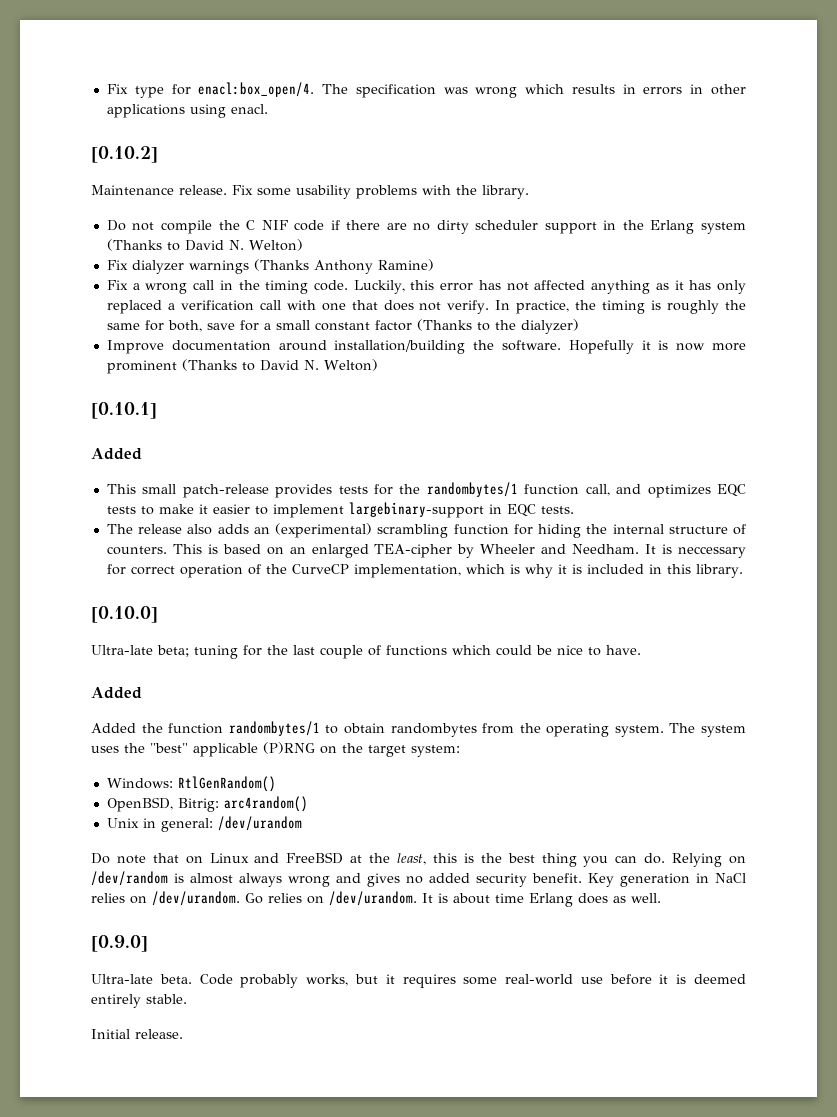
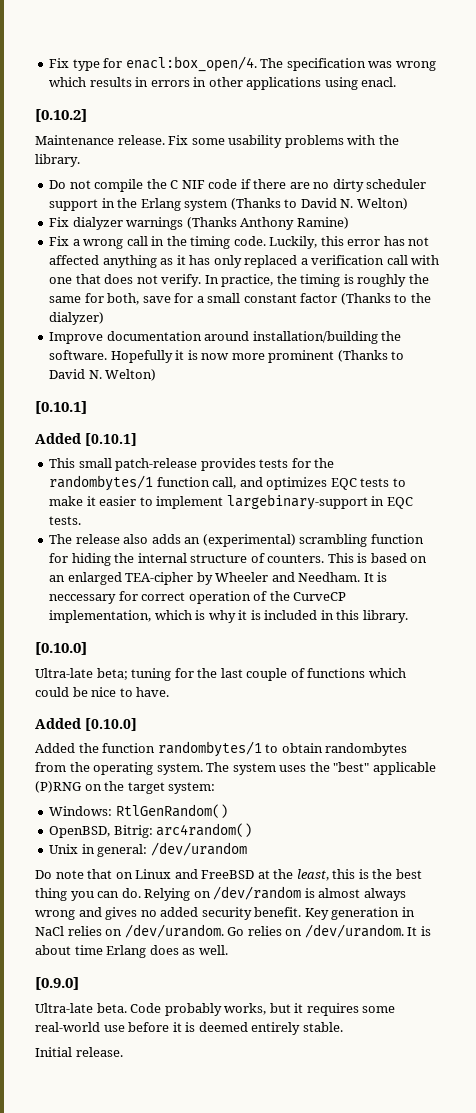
(142, 454) none -> [85,433,137,446] [0.10.1]
(142, 693) none -> [85,718,137,731] [0.10.0]

